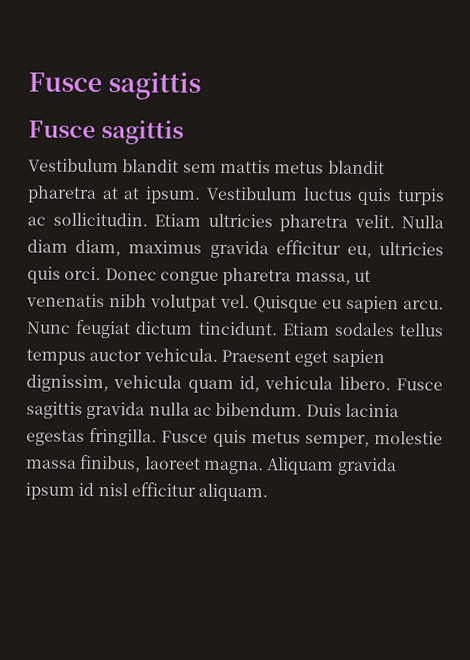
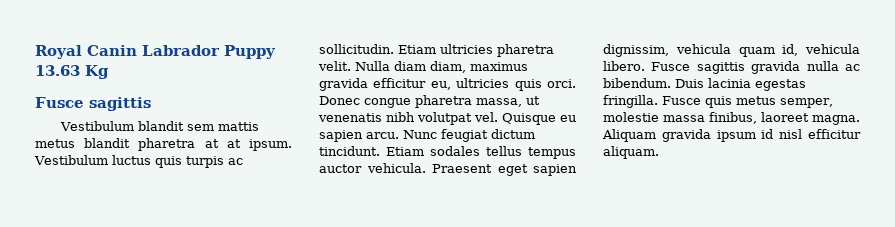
[28,72,201,100] Fusce sagittis -> [35,45,276,59] [35,65,109,79] Royal Canin Labrador Puppy 13.63 Kg

